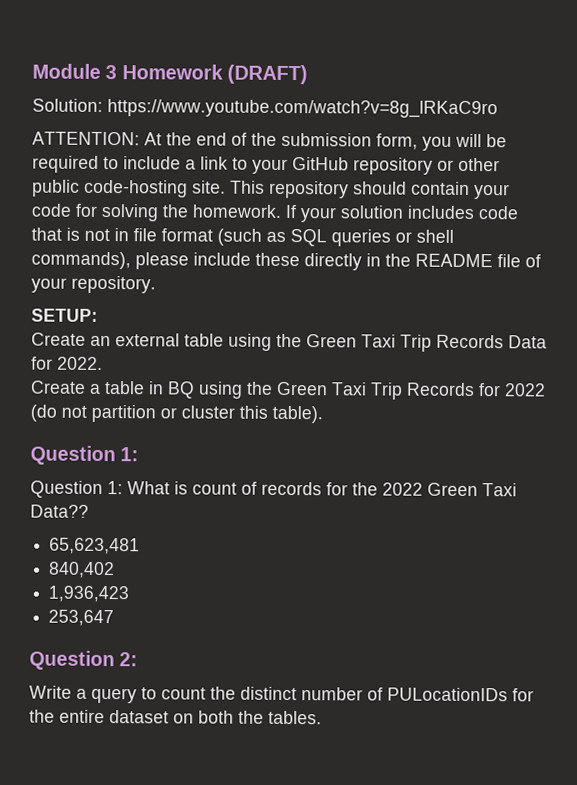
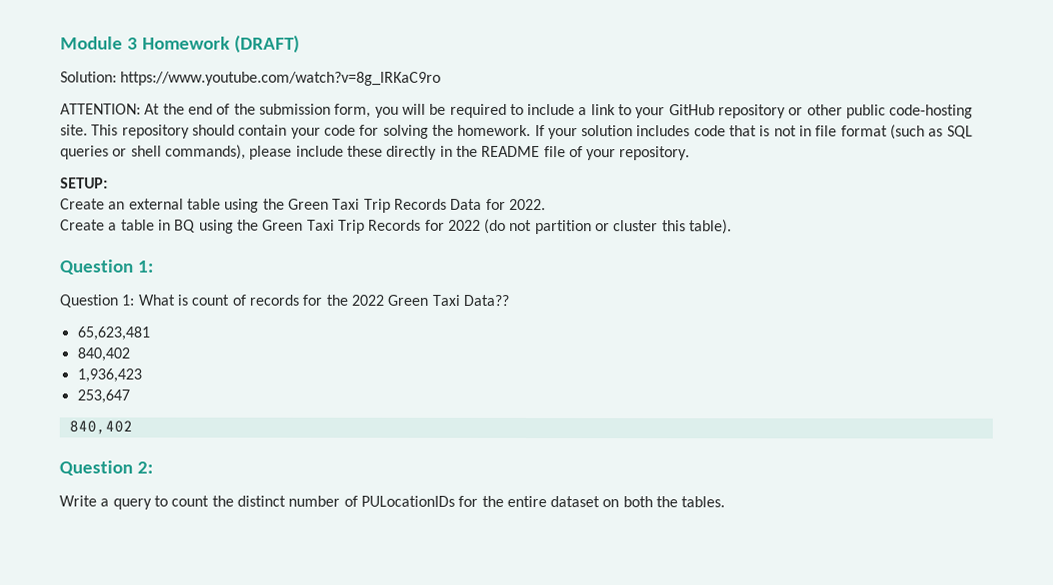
(115, 618) none -> [68,420,133,435] // 840,402

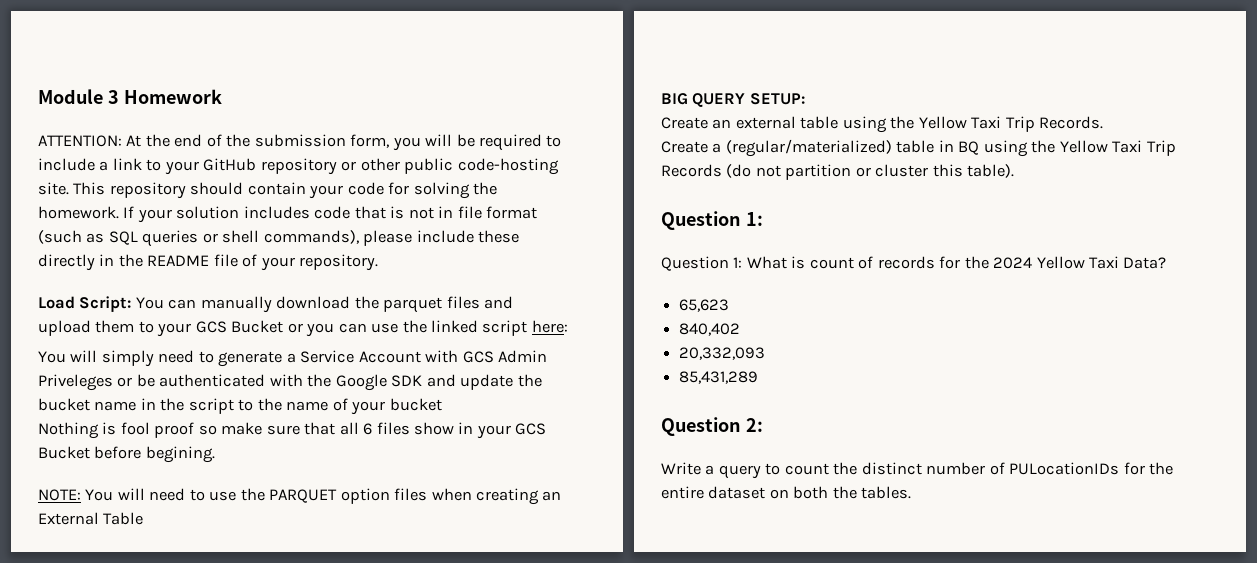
[233,34,300,53] [60,71,442,86] (DRAFT) // Solution: https://www.youtube.com/watch?v=8g_lRKaC9ro -> (222, 96) none
(691, 153) none -> [38,296,514,313] [38,320,568,337] [38,350,548,367] [38,374,542,391] [38,398,442,415] [38,422,547,439] [38,446,215,463] [38,488,562,505] [38,512,144,525] [661,93,746,107] Load Script: You can manually download the parquet files and upload them to your GCS Bucket or you can use the linked script here: // You will simply need to generate a Service Account with GCS Admin Priveleges or be authenticated with the Google SDK and update the bucket name in the script to the name of your bucket // Nothing is fool proof so make sure that all 6 files show in your GCS Bucket before begining. // NOTE: You will need to use the PARQUET option files when creating an External Table // BIG QUERY
[287,198,546,213] Green Taxi Trip Records Data for 2022. -> [918,116,1104,132] Yellow Taxi Trip Records.
(118, 226) none -> [725,139,892,157] (regular/materialized)
[262,219,481,234] Green Taxi Trip Records for 2022 -> [1059,140,1176,156] [661,164,722,177] Yellow Taxi Trip Records
[350,294,509,306] [76,326,150,341] [76,347,130,362] [76,368,142,383] [76,389,130,404] [68,420,133,435] 2022 Green Taxi Data?? // 65,623,481 // 840,402 // 1,936,423 // 253,647 // 840,402 -> [993,256,1167,269] [679,299,730,312] [679,323,741,336] [679,347,766,360] [679,371,759,384] 2024 Yellow Taxi Data? // 65,623 // 840,402 // 20,332,093 // 85,431,289

